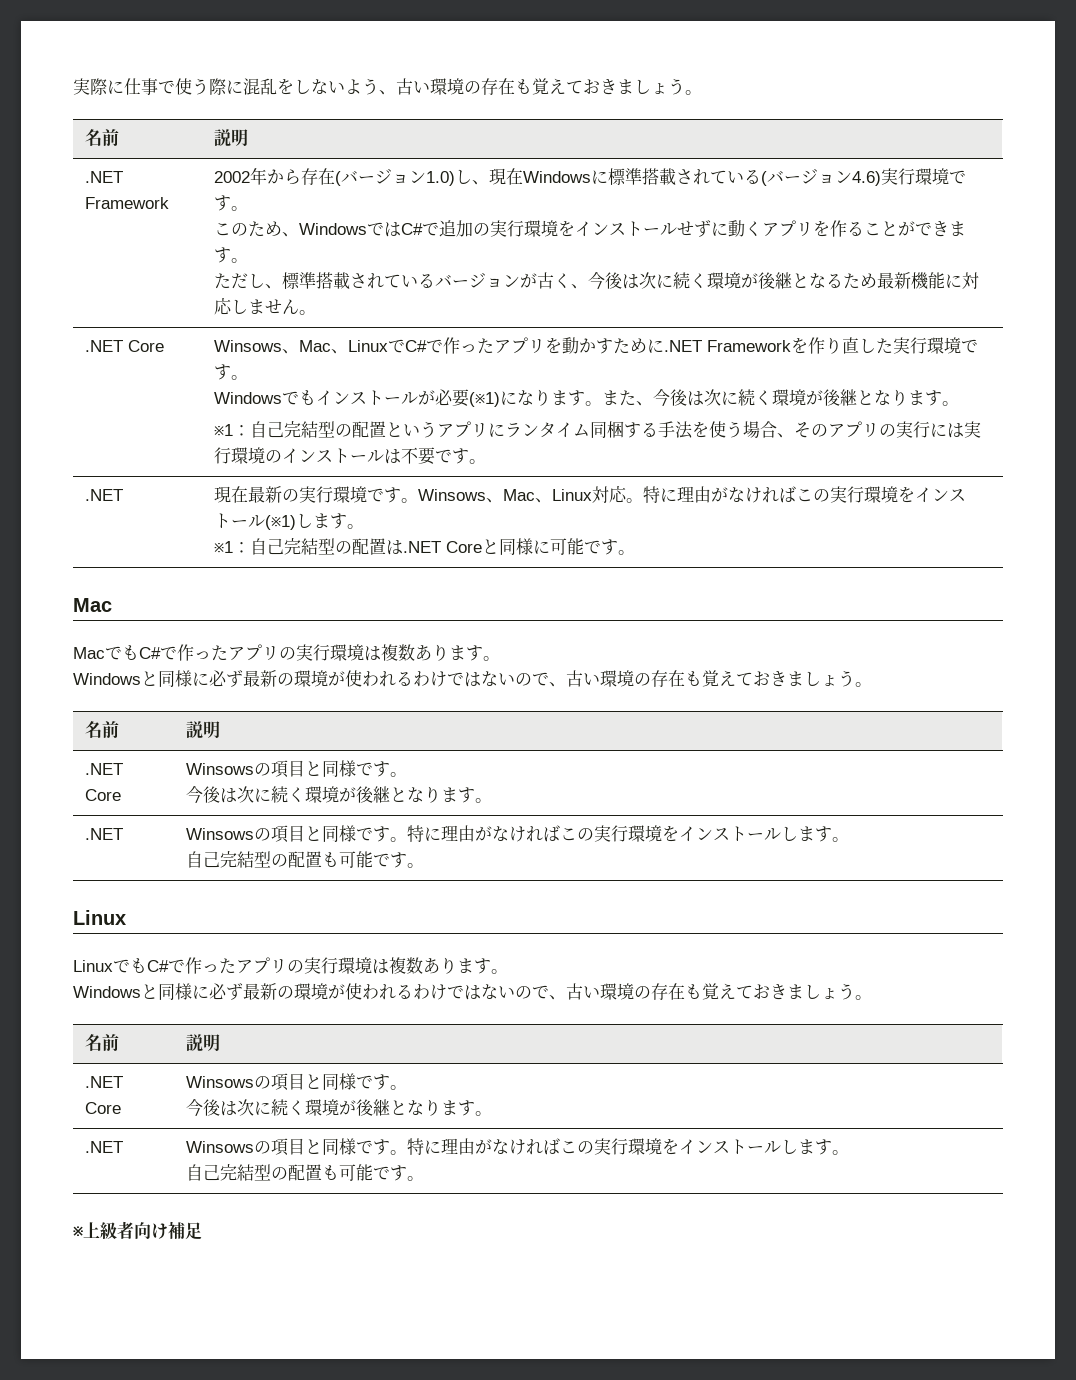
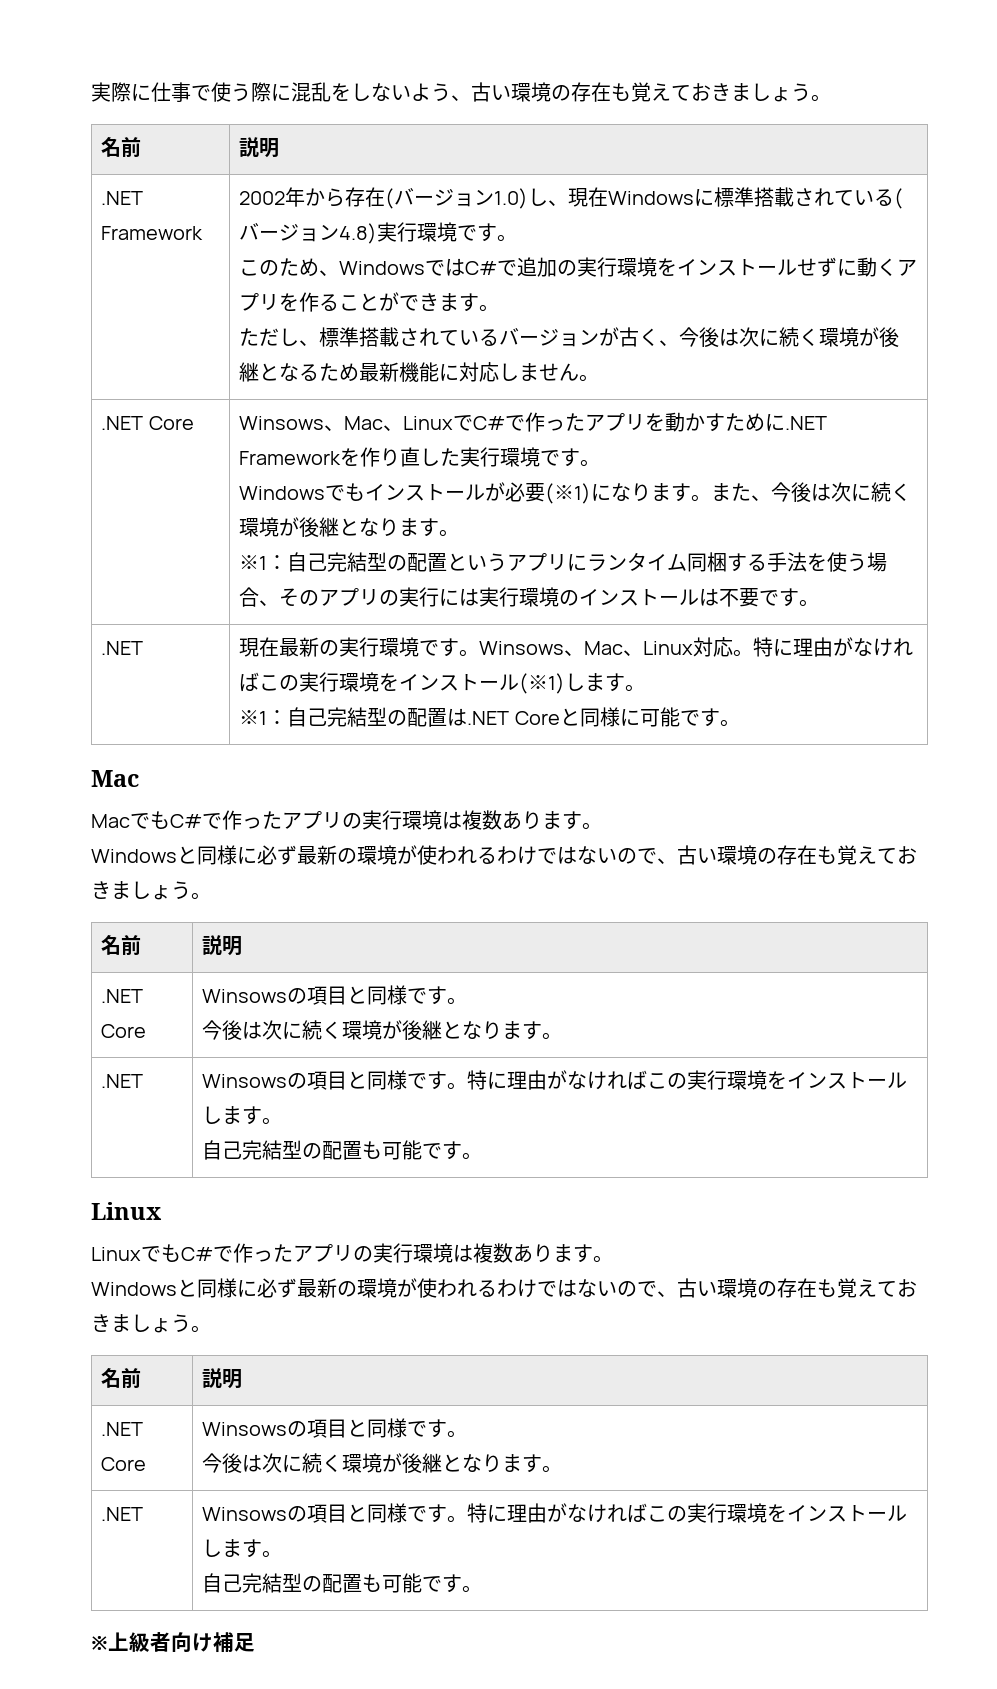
[851,171,881,186] 4.6) -> [339,223,378,244] 4.8)

